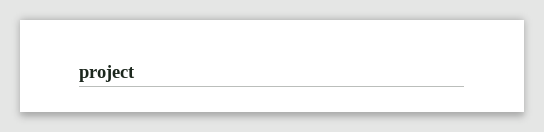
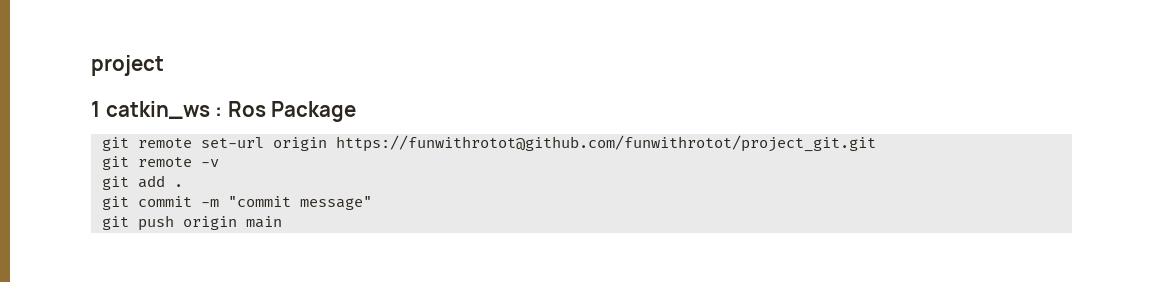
(135, 73) none -> [91,101,357,122] [102,135,877,152] [102,156,220,170] [102,175,184,190] [102,196,373,210] [102,215,283,231] // 1 catkin_ws : Ros Package // git remote set-url origin https://funwithrotot@github.com/funwithrotot/project_git.git // git remote -v // git add . // git commit -m "commit message" // git push origin main

